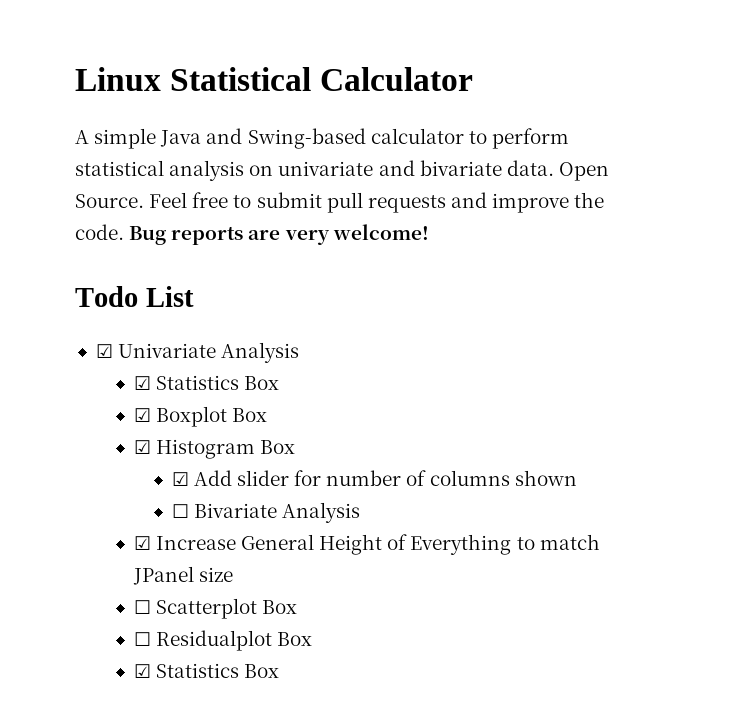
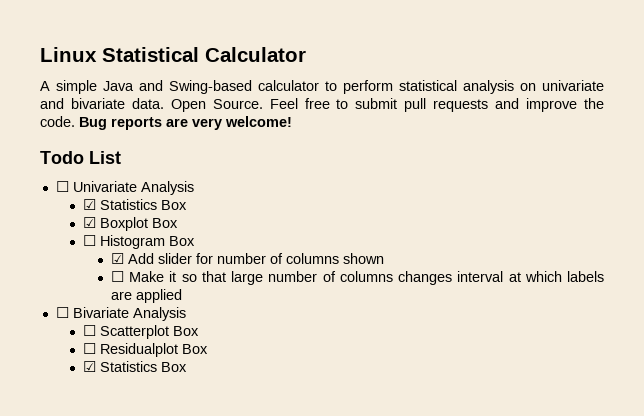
[95,344,113,358] ☑ -> [55,181,69,192] ☐
[133,440,151,454] ☑ -> [83,235,97,246] ☐
[193,502,360,523] [133,534,600,555] [132,566,233,585] Bivariate Analysis // ☑ Increase General Height of Everything to match JPanel size -> [129,271,604,285] [110,289,182,303] [55,307,186,321] Make it so that large number of columns changes interval at which labels are applied // ☐ Bivariate Analysis

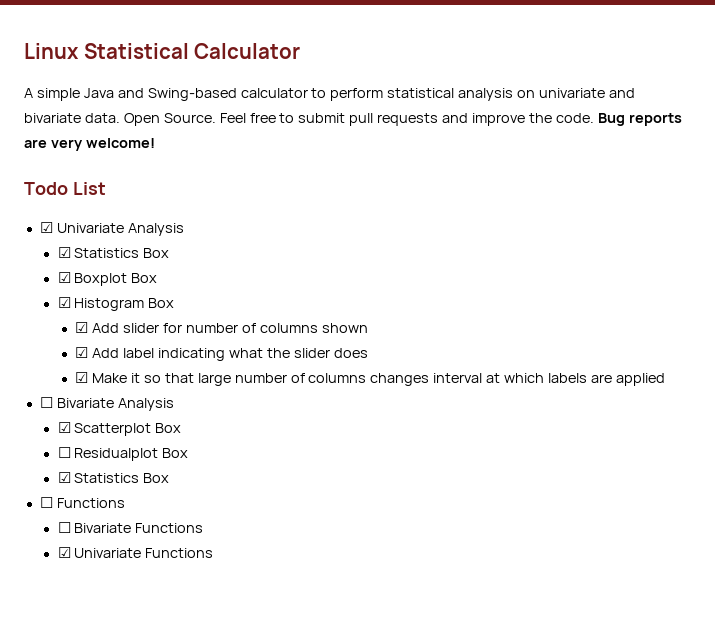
[55,181,69,192] ☐ -> [39,222,53,233] ☑
[83,235,97,246] ☐ -> [57,297,71,308] ☑
[110,271,124,282] ☐ -> [75,347,368,361] [75,372,89,383] ☑ Add label indicating what the slider does // ☑
[83,325,97,336] ☐ -> [57,422,71,433] ☑
(188, 367) none -> [39,497,125,508] [57,522,204,533] [57,547,214,558] // ☐ Functions // ☐ Bivariate Functions // ☑ Univariate Functions

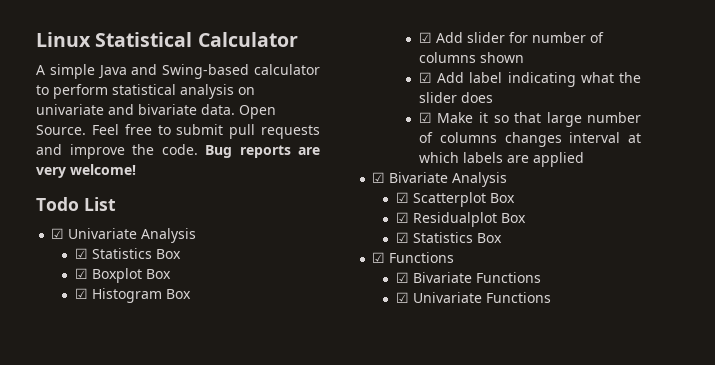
[39,397,53,408] ☐ -> [372,172,386,183] ☑
[57,447,71,458] ☐ -> [395,212,409,223] ☑
[39,497,125,508] [57,522,71,533] ☐ Functions // ☐ -> [372,252,455,263] [395,272,409,283] ☑ Functions // ☑

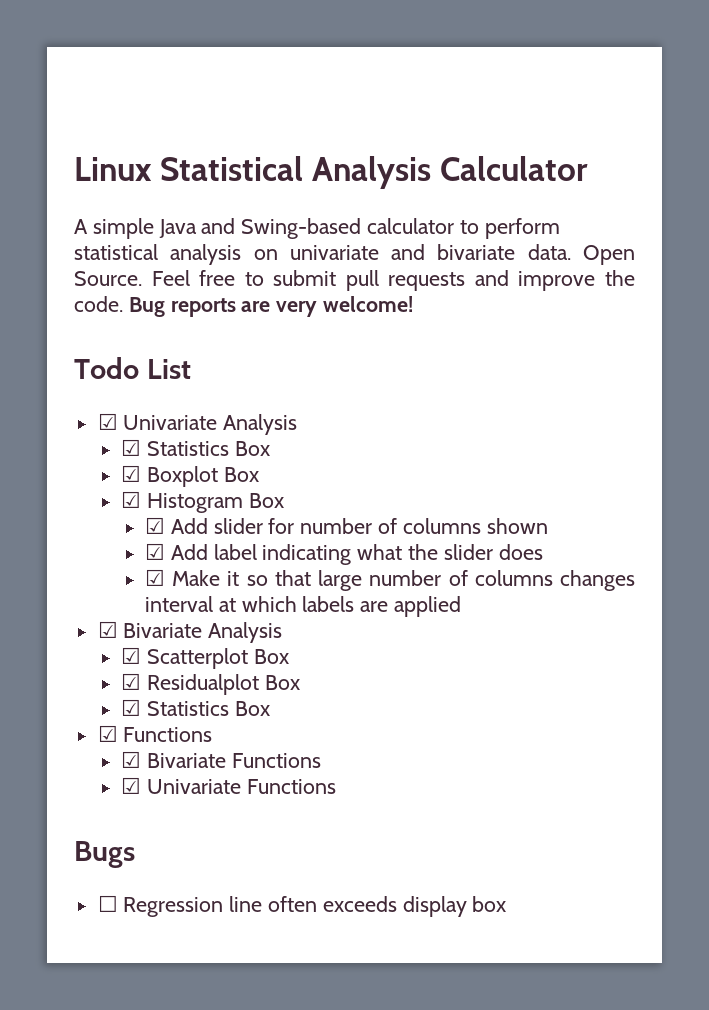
(193, 39) none -> [312,156,432,189] Analysis
(551, 297) none -> [74,841,135,868] [97,895,507,917] // Bugs // ☐ Regression line often exceeds display box

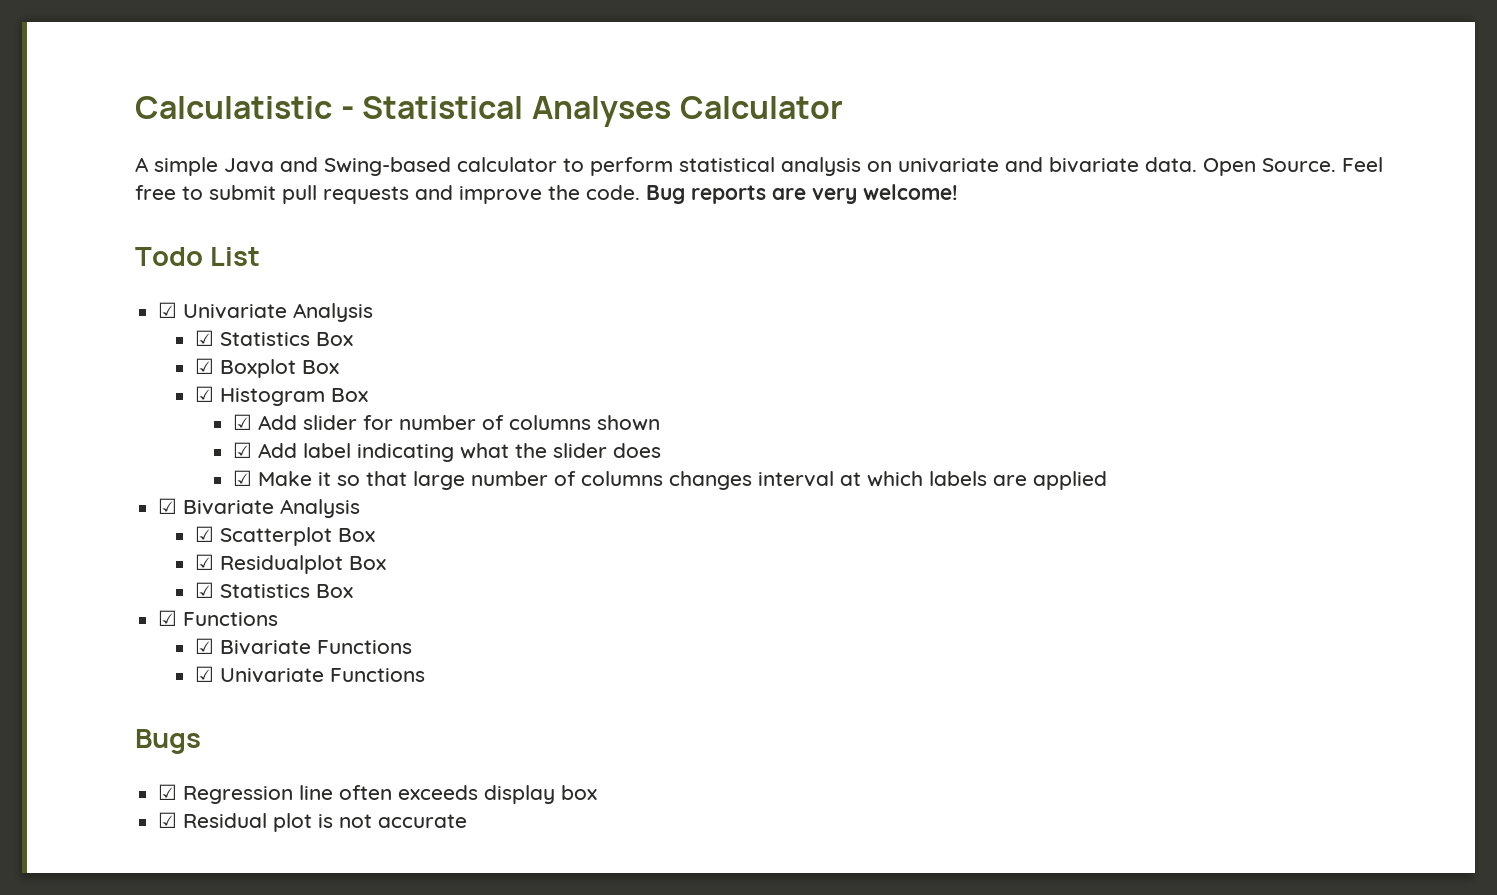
[74,156,432,189] Linux Statistical Analysis -> [135,96,671,127] Calculatistic - Statistical Analyses
[97,895,118,912] ☐ -> [158,784,178,800] ☑
(507, 904) none -> [158,812,468,832] // ☑ Residual plot is not accurate

